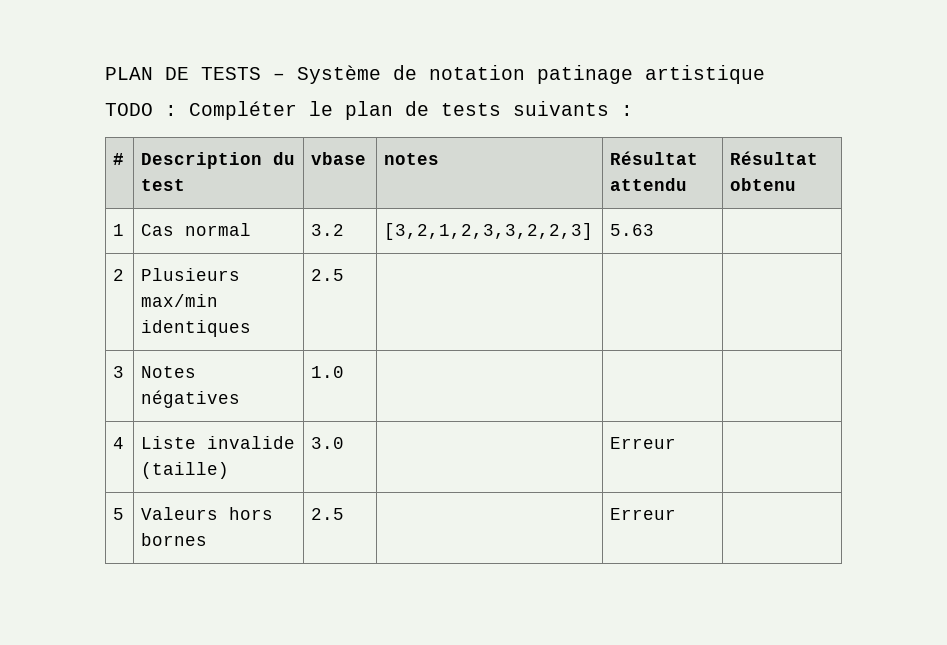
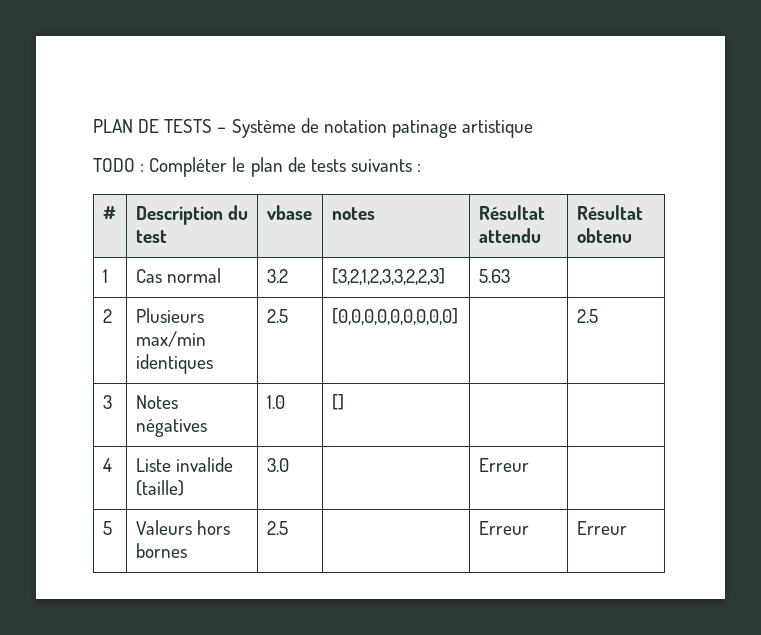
(345, 275) | | -> [331,308,458,325] [576,309,598,323] [0,0,0,0,0,0,0,0,0] | | 2.5
(345, 372) none -> [331,394,344,410] []
(677, 514) none -> [576,521,627,535] Erreur

